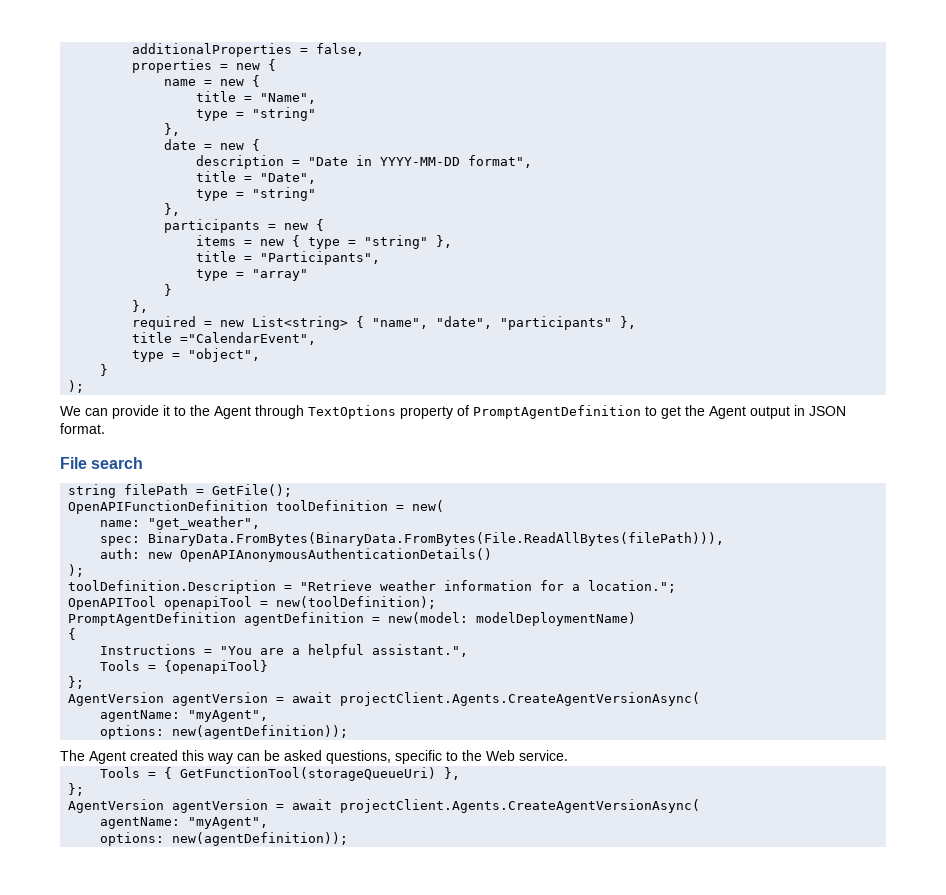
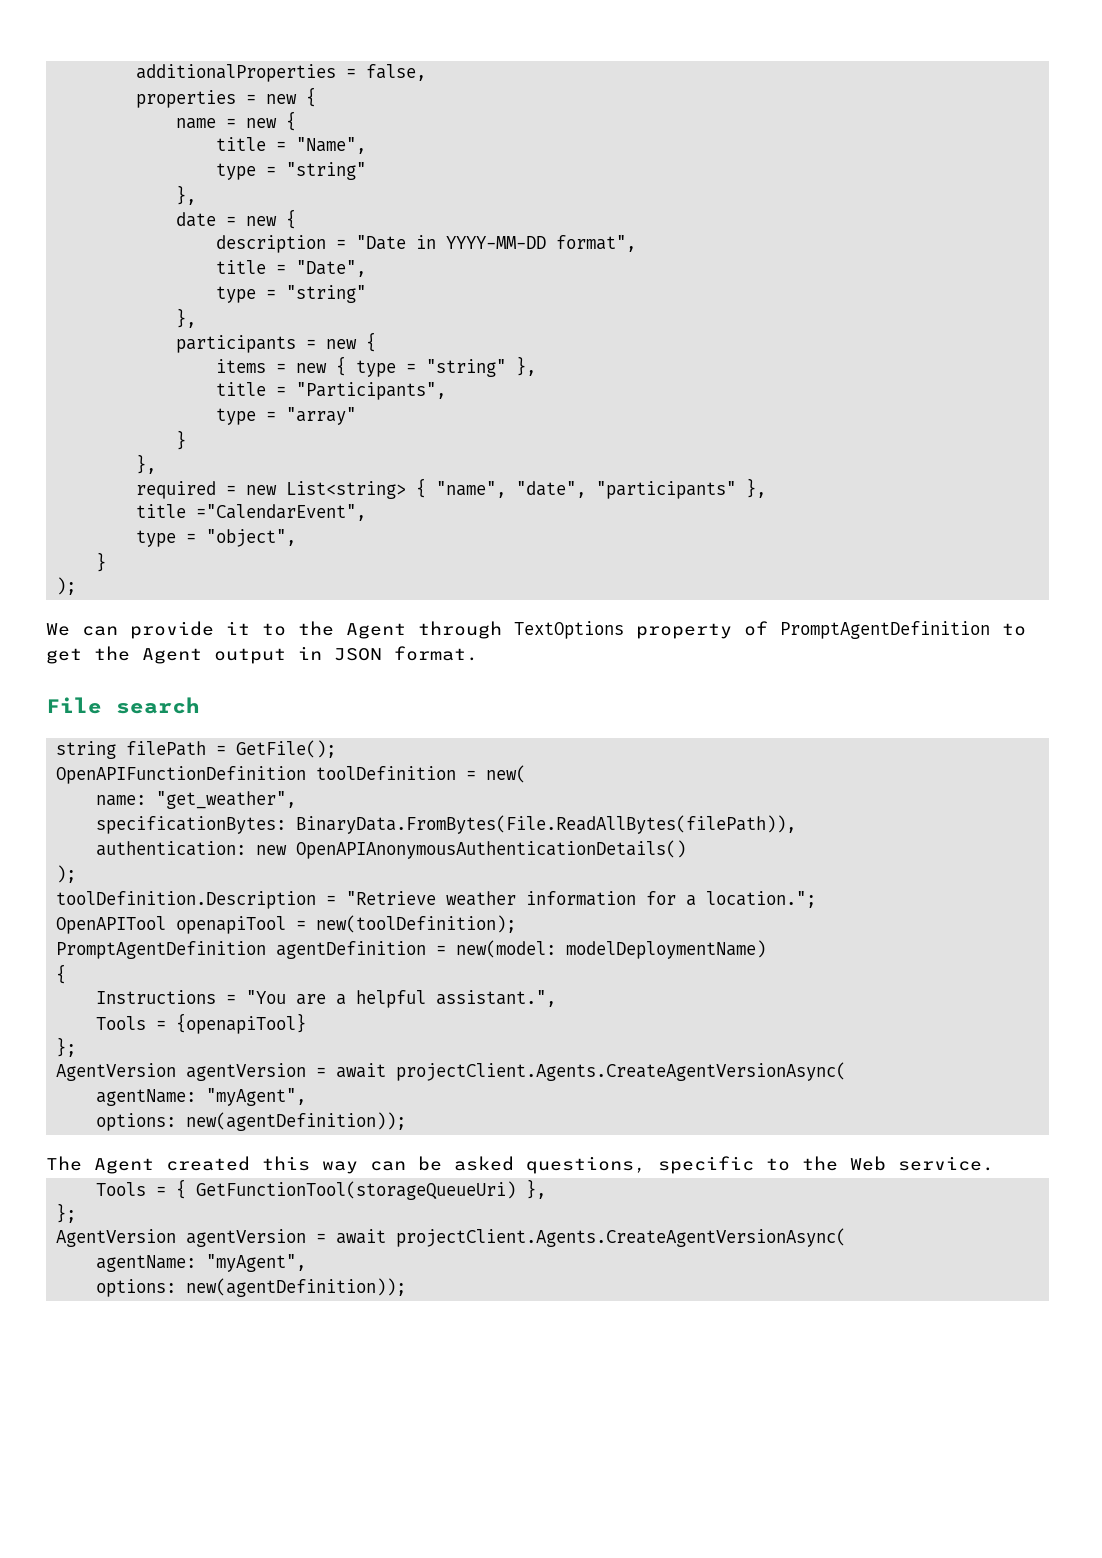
[100,532,725,546] [100,548,141,559] spec: BinaryData.FromBytes(BinaryData.FromBytes(File.ReadAllBytes(filePath))), // auth: -> [96,815,797,834] [96,841,247,856] specificationBytes: BinaryData.FromBytes(File.ReadAllBytes(filePath)), // authentication:

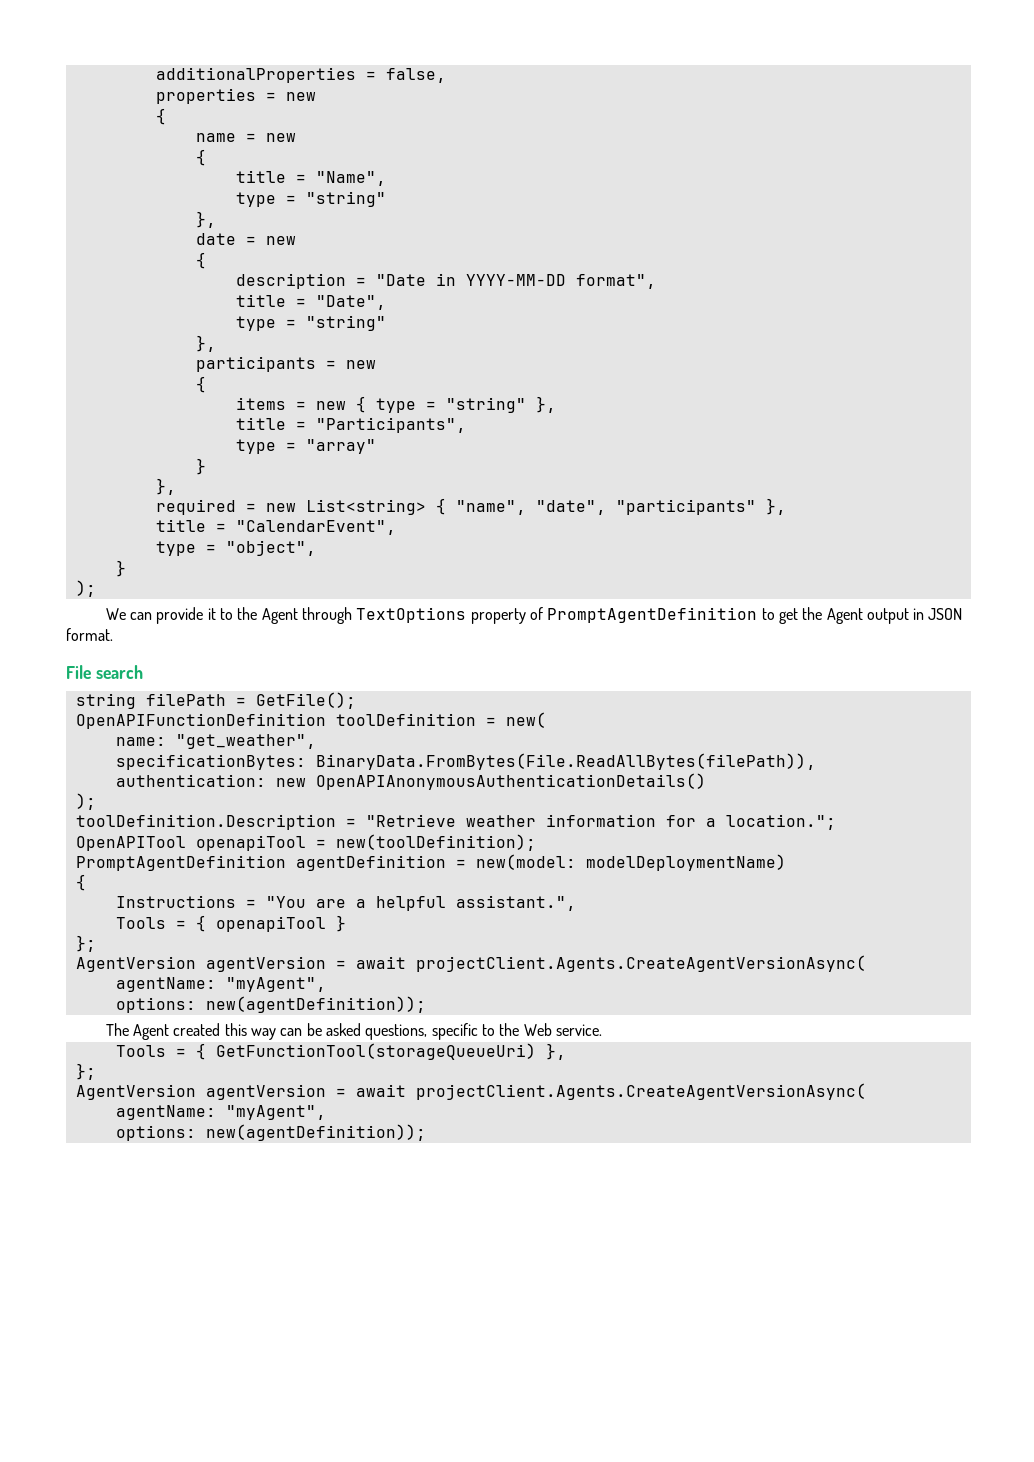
(298, 99) none -> (316, 96) //
(278, 123) none -> (296, 137) //
(278, 221) none -> (296, 240) //
(358, 344) none -> (376, 364) //
[196,504,367,521] ="CalendarEvent", -> [215,520,396,535] = "CalendarEvent",
[176,1013,307,1034] {openapiTool} -> [195,915,346,932] { openapiTool }

